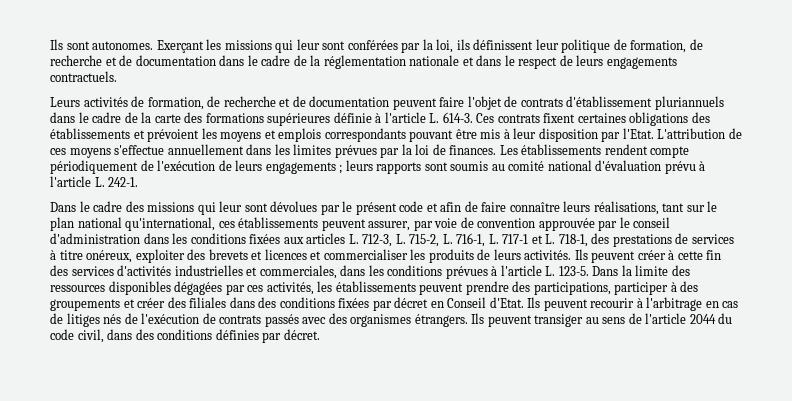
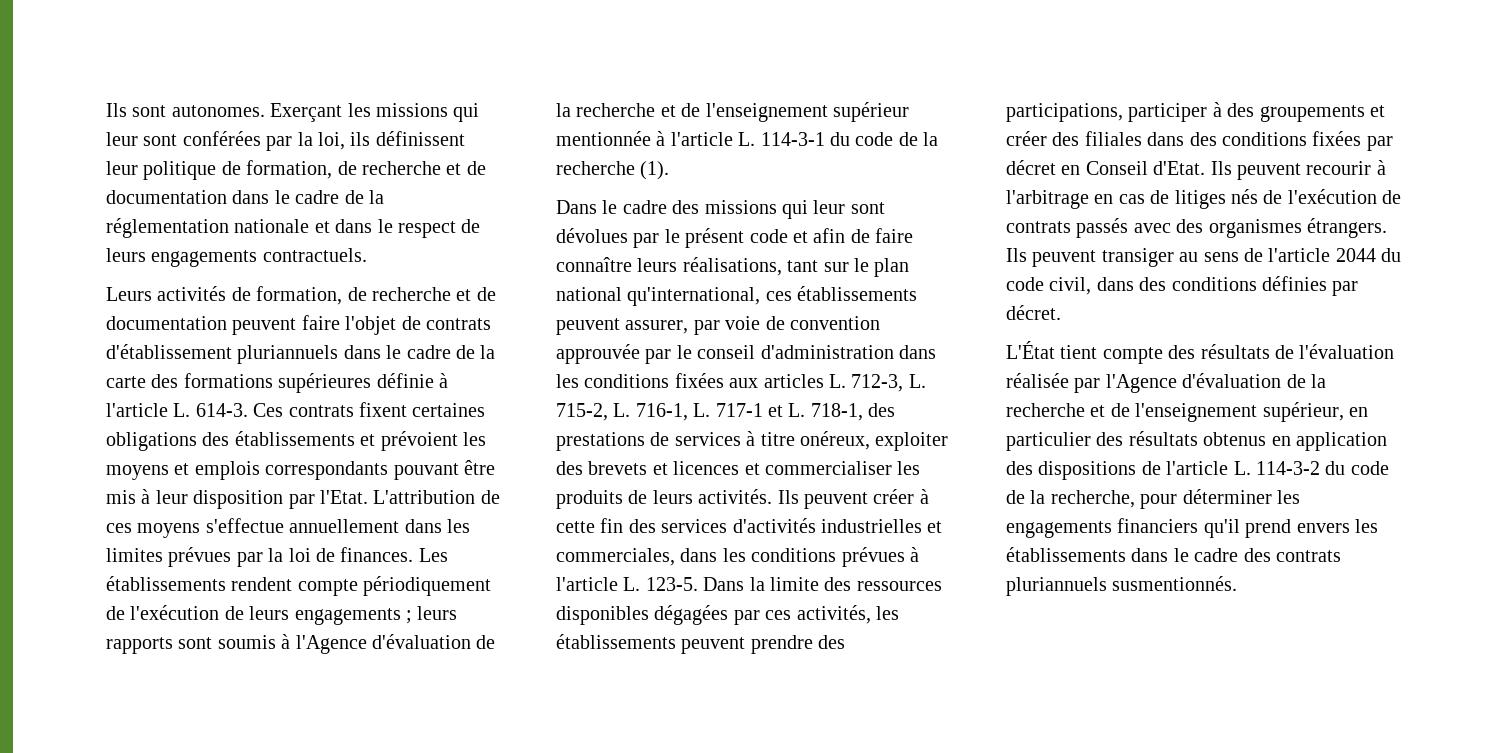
[491,160,706,174] [50,176,139,187] au comité national d'évaluation prévu à l'article L. 242-1. -> [281,634,496,654] [556,102,909,122] [556,131,939,146] [556,161,670,180] à l'Agence d'évaluation de la recherche et de l'enseignement supérieur mentionnée à l'article L. 114-3-1 du code de la recherche (1).
(320, 334) none -> [1006,341,1395,364] [1006,373,1326,393] [1006,402,1368,422] [1006,431,1387,451] [1006,461,1389,480] [1006,489,1300,509] [1006,518,1378,538] [1006,547,1341,562] [1006,576,1238,596] // L'État tient compte des résultats de l'évaluation réalisée par l'Agence d'évaluation de la recherche et de l'enseignement supérieur, en particulier des résultats obtenus en application des dispositions de l'article L. 114-3-2 du code de la recherche, pour déterminer les engagements financiers qu'il prend envers les établissements dans le cadre des contrats pluriannuels susmentionnés.

